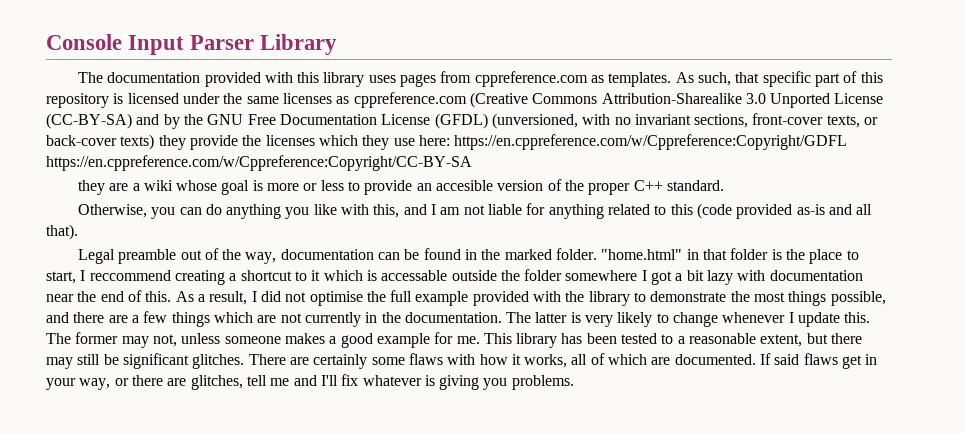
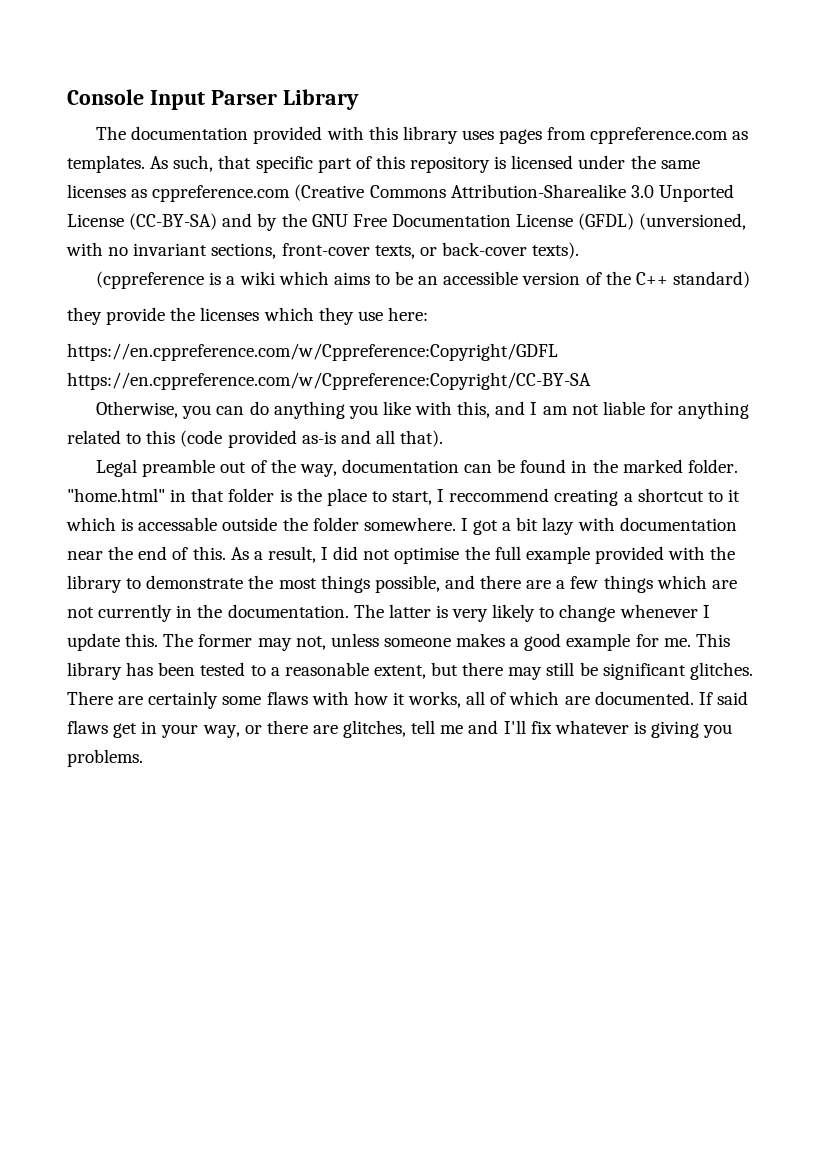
[120,134,155,150] texts) -> [532,242,580,259] [96,271,750,289] texts). // (cppreference is a wiki which aims to be an accessible version of the C++ standard) //
(450, 140) none -> (428, 314) //
[77,179,724,195] // they are a wiki whose goal is more or less to provide an accesible version of the proper C++ standard. -> (591, 381) none
[565,270,638,281] somewhere -> [363,517,456,531] somewhere.

